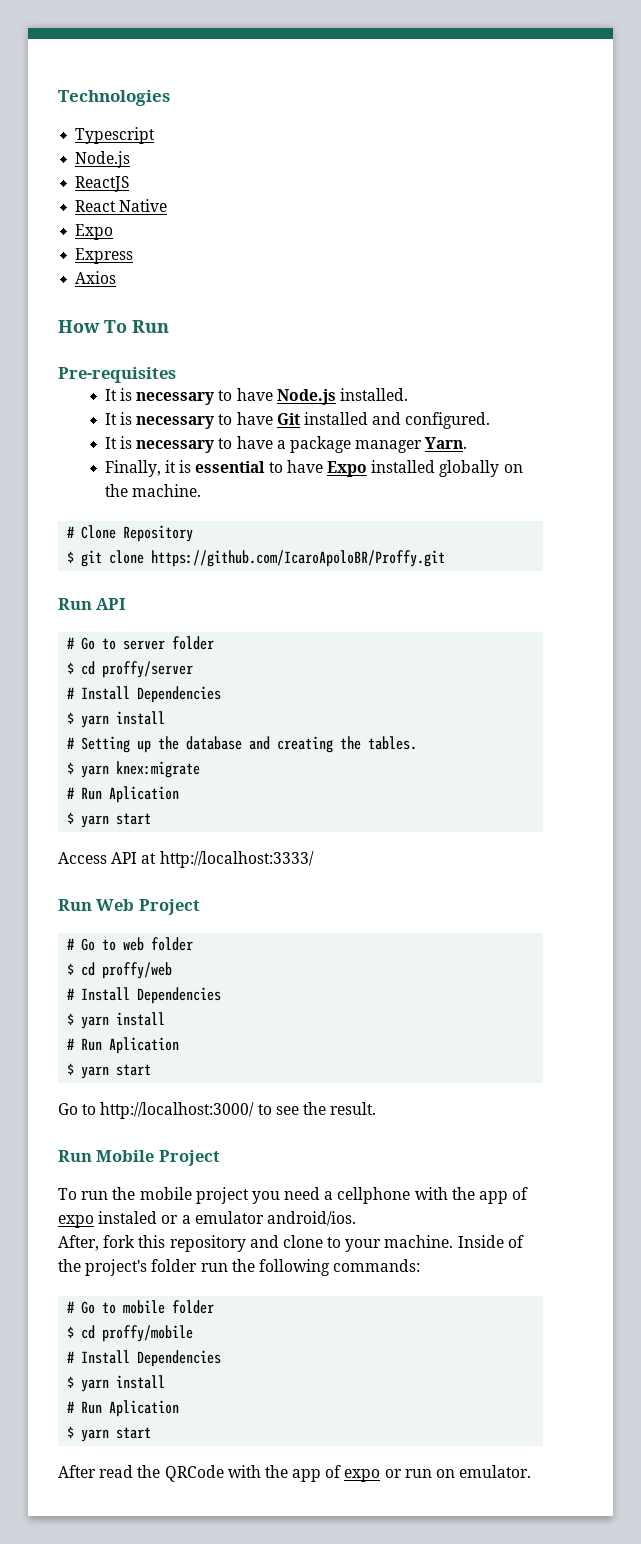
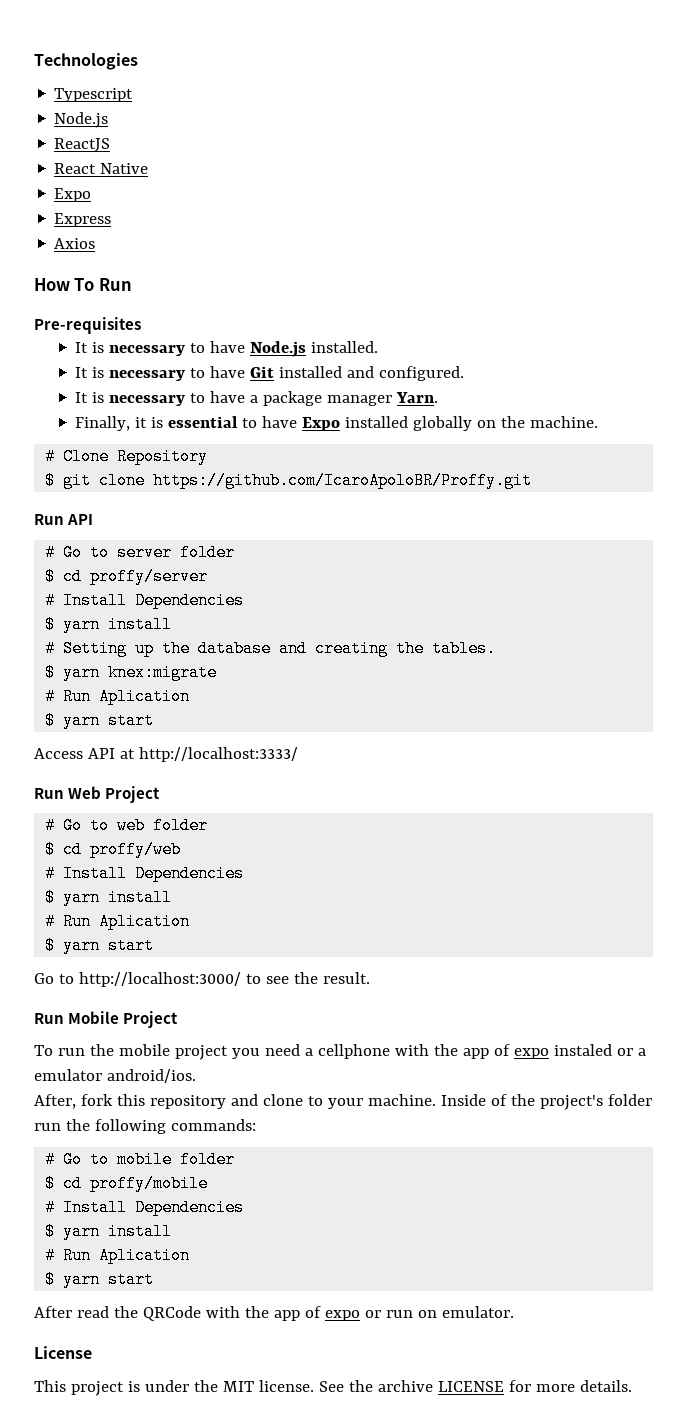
(532, 1471) none -> [34,1346,92,1359] [34,1380,632,1396] // License // This project is under the MIT license. See the archive LICENSE for more details.

